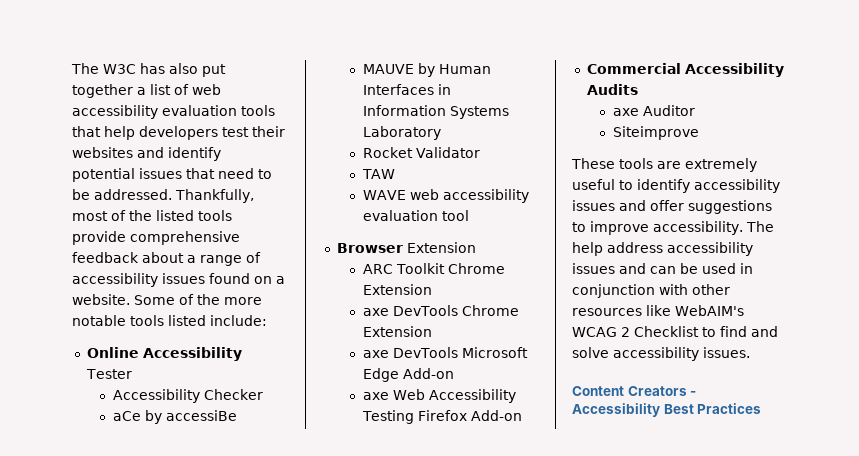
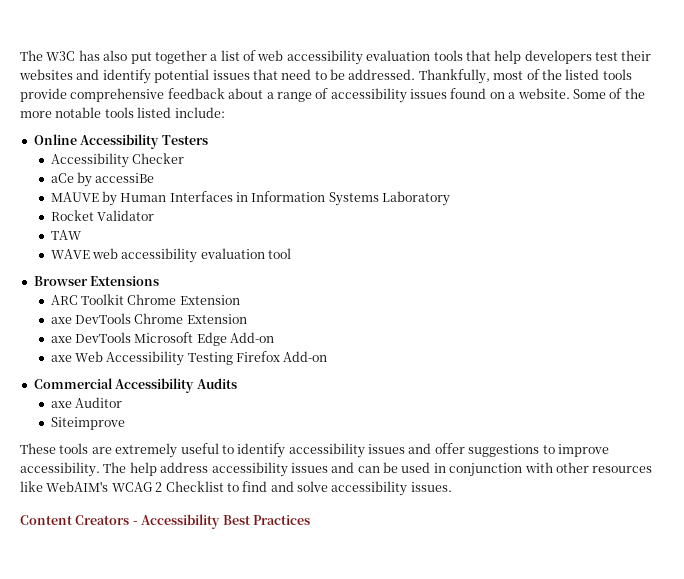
[85,369,132,379] Tester -> [161,135,208,145] Testers
[406,242,476,253] Extension -> [90,276,160,286] Extensions

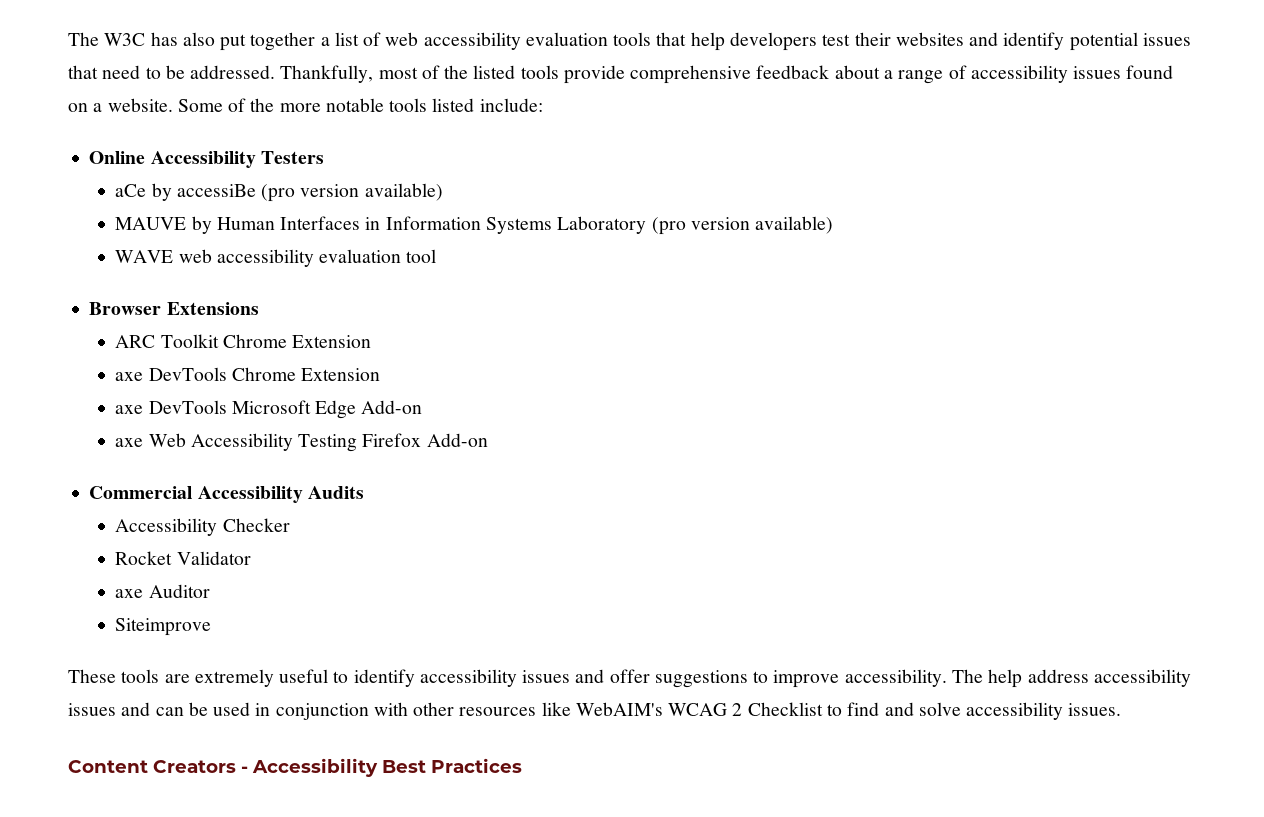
[50,153,184,168] // Accessibility Checker -> (324, 157) none
(155, 178) none -> [261,183,443,202] (pro version available)
[50,210,154,221] [50,230,82,240] // Rocket Validator // TAW -> [651,216,834,235] (pro version available)
(237, 383) none -> [115,518,290,536] [115,551,251,565] // Accessibility Checker // Rocket Validator

